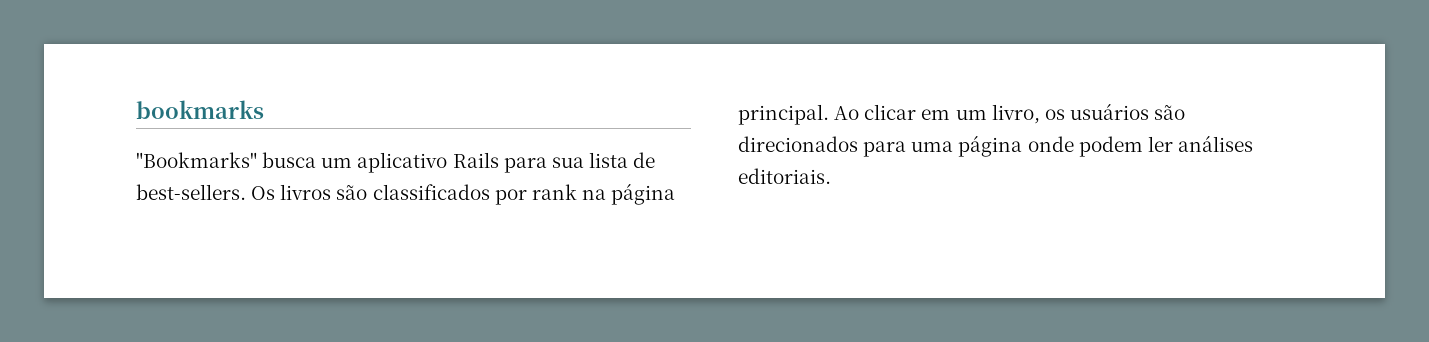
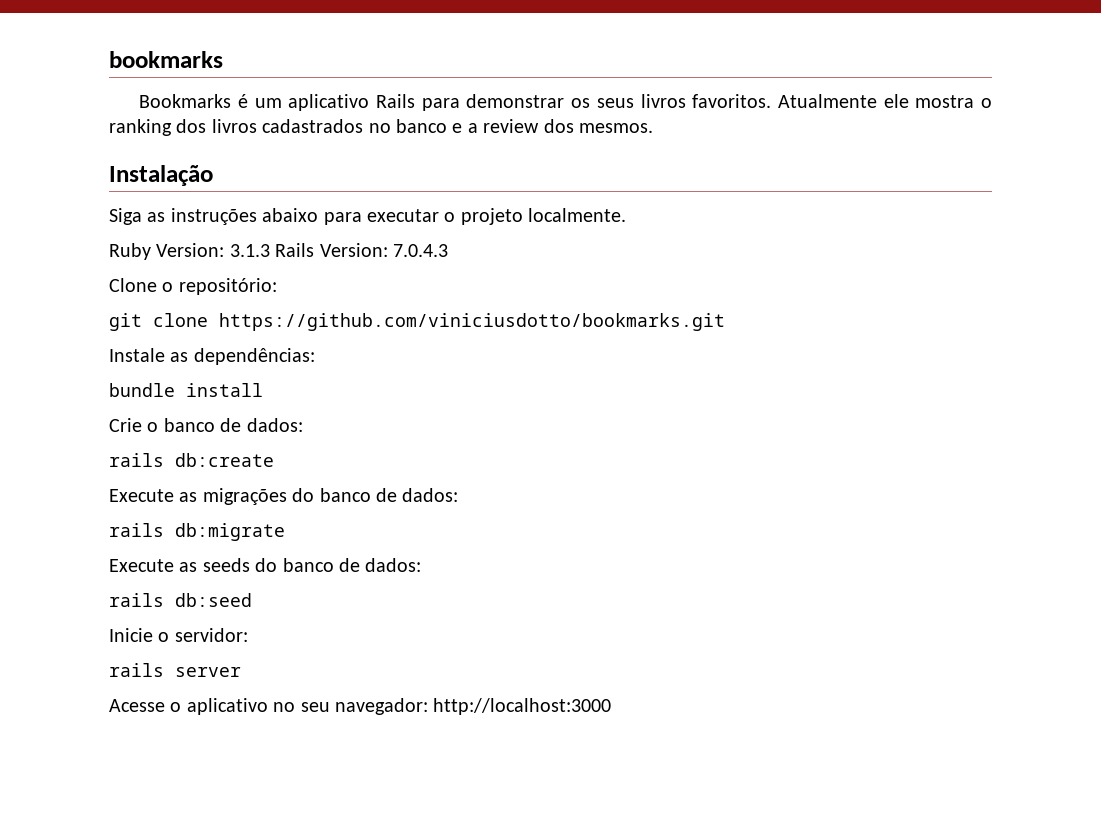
[136,152,317,168] "Bookmarks" busca -> [139,94,248,108] Bookmarks é
[551,152,656,168] [136,183,676,205] [738,103,1186,125] [738,135,1253,157] [738,168,831,184] sua lista de best-sellers. Os livros são classificados por rank na página principal. Ao clicar em um livro, os usuários são direcionados para uma página onde podem ler análises editoriais. -> [466,94,993,108] [109,119,653,136] [109,165,213,186] [109,208,627,225] [109,243,448,260] [109,278,277,295] [109,313,725,331] [109,348,315,365] [109,383,263,397] [109,418,303,432] [109,453,274,467] [109,488,459,505] [109,523,285,541] [109,558,422,572] [109,593,252,607] [109,628,248,642] [109,663,241,677] [109,698,612,715] demonstrar os seus livros favoritos. Atualmente ele mostra o ranking dos livros cadastrados no banco e a review dos mesmos. // Instalação // Siga as instruções abaixo para executar o projeto localmente. // Ruby Version: 3.1.3 Rails Version: 7.0.4.3 // Clone o repositório: // git clone https://github.com/viniciusdotto/bookmarks.git // Instale as dependências: // bundle install // Crie o banco de dados: // rails db:create // Execute as migrações do banco de dados: // rails db:migrate // Execute as seeds do banco de dados: // rails db:seed // Inicie o servidor: // rails server // Acesse o aplicativo no seu navegador: http://localhost:3000

